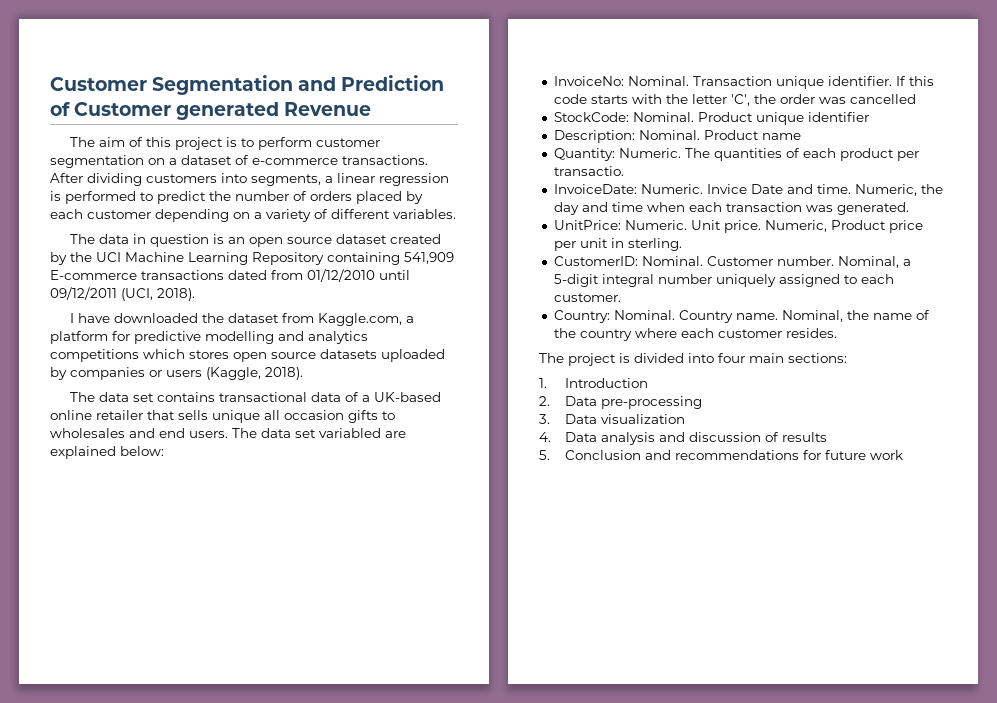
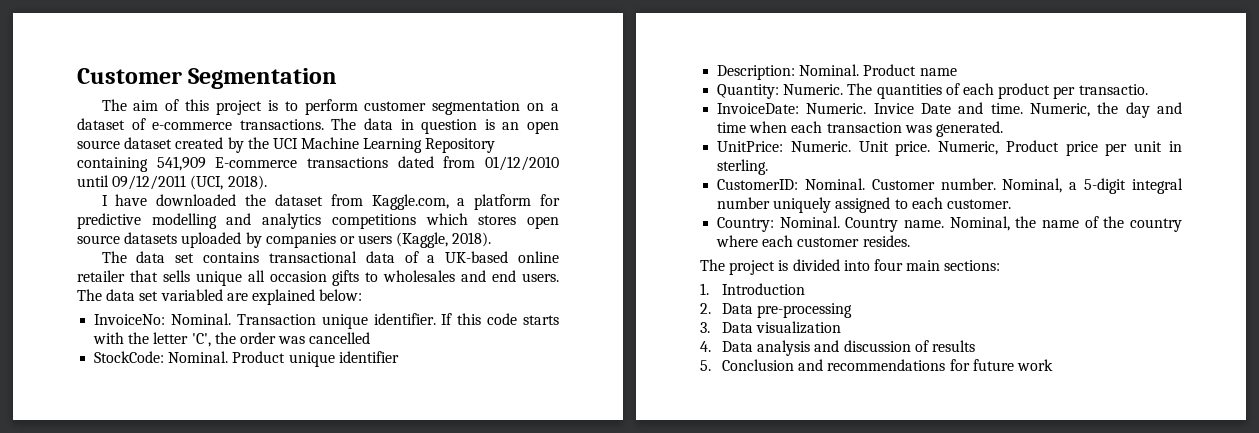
[298,75,445,91] [50,102,372,120] and Prediction of Customer generated Revenue -> (338, 78) none
[50,173,449,186] [50,191,423,204] [50,209,456,222] After dividing customers into segments, a linear regression is performed to predict the number of orders placed by each customer depending on a variety of different variables. // -> (324, 124) none

